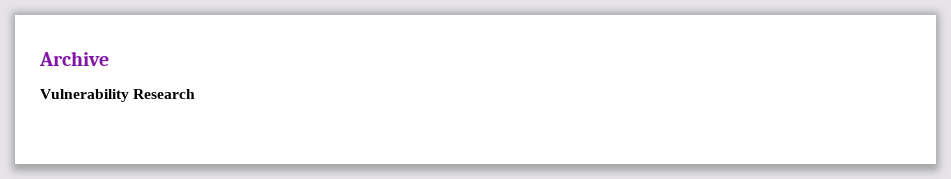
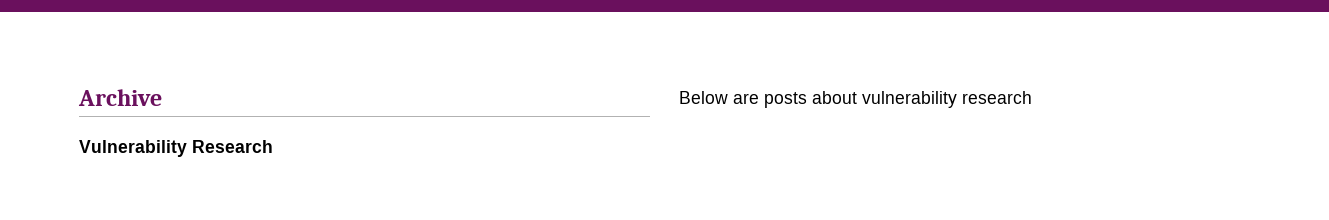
(196, 94) none -> [679,91,1032,108] // Below are posts about vulnerability research

